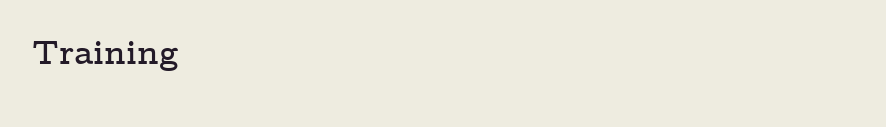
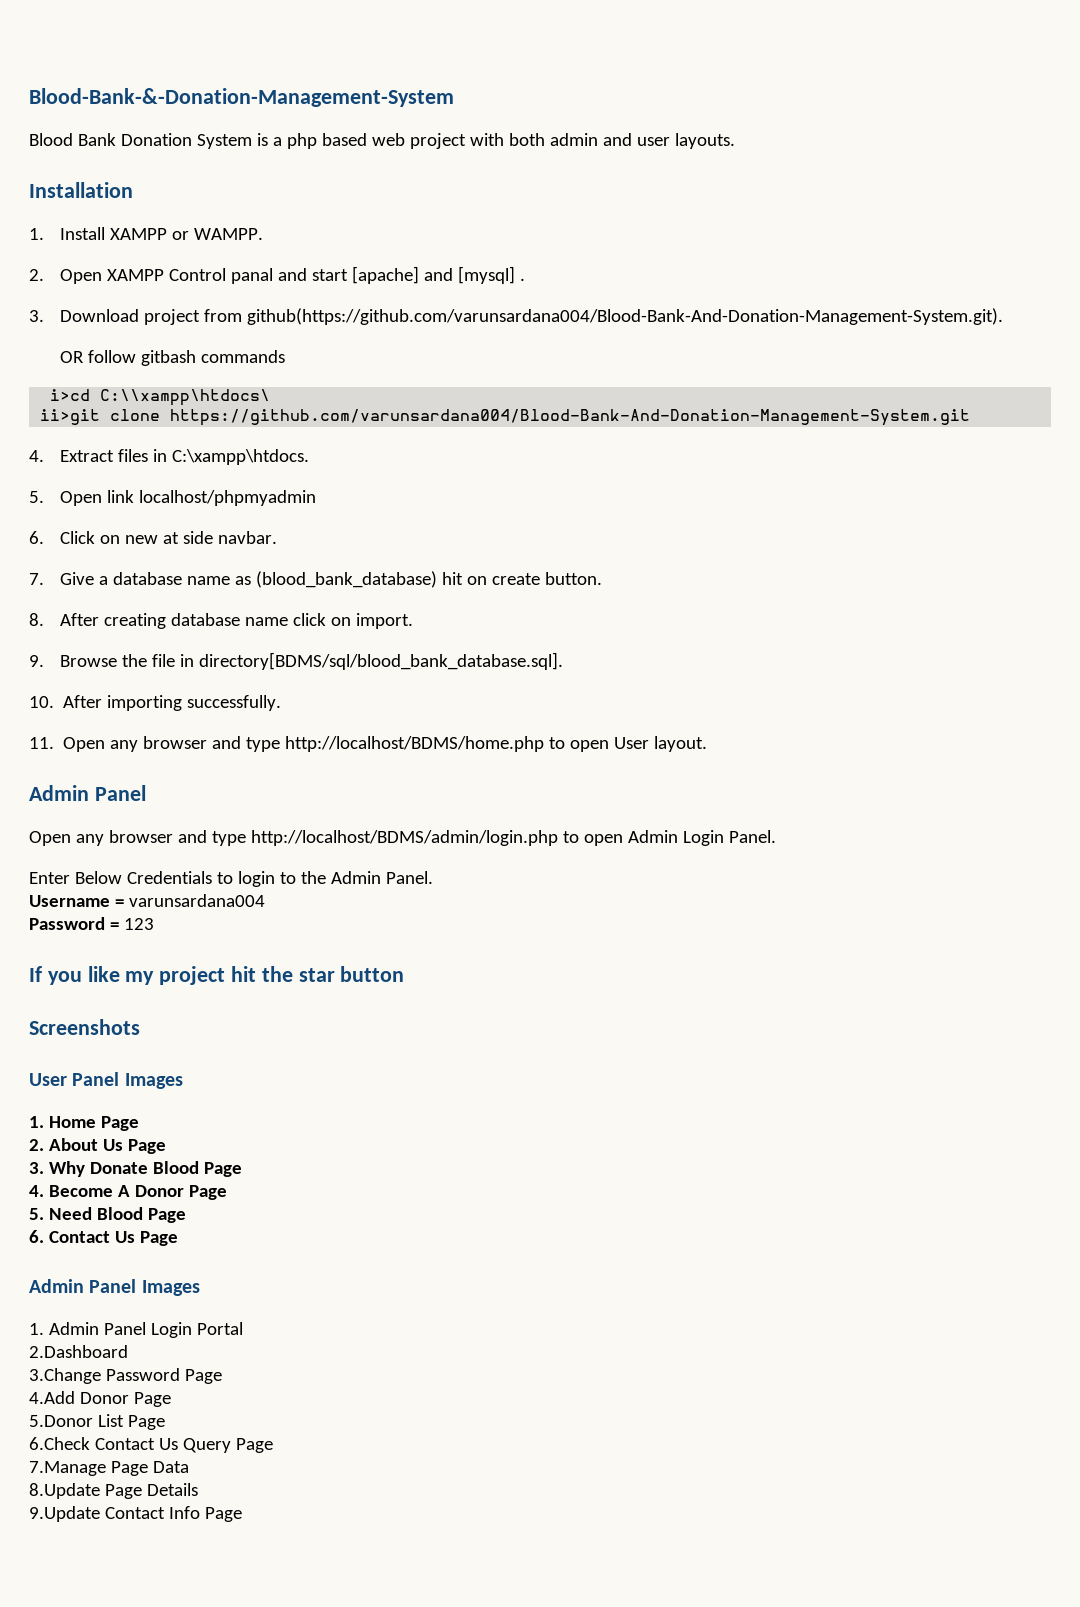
[32,41,179,71] Training -> [29,88,454,107] [29,133,735,149] [29,182,133,198] [29,227,263,240] [29,266,525,284] [29,308,1003,325] [59,350,285,366] [50,389,271,406] [40,409,971,426] [29,449,309,465] [29,490,316,506] [29,531,277,544] [29,571,602,588] [29,613,413,629] [29,652,563,670] [29,695,282,711] [29,736,708,752] [29,785,146,801] [29,830,776,846] [29,871,433,887] [29,894,265,907] [29,917,154,930] [29,966,405,985] [29,1019,140,1035] [29,1072,183,1089] [29,1116,139,1131] [29,1138,166,1154] [29,1161,242,1177] [29,1185,227,1200] [29,1207,186,1223] [29,1230,178,1246] [29,1279,200,1296] [29,1322,243,1338] [29,1345,128,1358] [29,1368,222,1384] [29,1391,171,1407] [29,1414,165,1430] [29,1437,273,1453] [29,1461,189,1476] [29,1483,198,1499] [29,1506,242,1522] Blood-Bank-&-Donation-Management-System // Blood Bank Donation System is a php based web project with both admin and user layouts. // Installation // 1. Install XAMPP or WAMPP. // 2. Open XAMPP Control panal and start [apache] and [mysql] . // 3. Download project from github(https://github.com/varunsardana004/Blood-Bank-And-Donation-Management-System.git). // OR follow gitbash commands // i>cd C:\\xampp\htdocs\ // ii>git clone https://github.com/varunsardana004/Blood-Bank-And-Donation-Management-System.git // 4. Extract files in C:\xampp\htdocs. // 5. Open link localhost/phpmyadmin // 6. Click on new at side navbar. // 7. Give a database name as (blood_bank_database) hit on create button. // 8. After creating database name click on import. // 9. Browse the file in directory[BDMS/sql/blood_bank_database.sql]. // 10. After importing successfully. // 11. Open any browser and type http://localhost/BDMS/home.php to open User layout. // Admin Panel // Open any browser and type http://localhost/BDMS/admin/login.php to open Admin Login Panel. // Enter Below Credentials to login to the Admin Panel. // Username = varunsardana004 // Password = 123 // If you like my project hit the star button // Screenshots // User Panel Images // 1. Home Page // 2. About Us Page // 3. Why Donate Blood Page // 4. Become A Donor Page // 5. Need Blood Page // 6. Contact Us Page // Admin Panel Images // 1. Admin Panel Login Portal // 2.Dashboard // 3.Change Password Page // 4.Add Donor Page // 5.Donor List Page // 6.Check Contact Us Query Page // 7.Manage Page Data // 8.Update Page Details // 9.Update Contact Info Page

